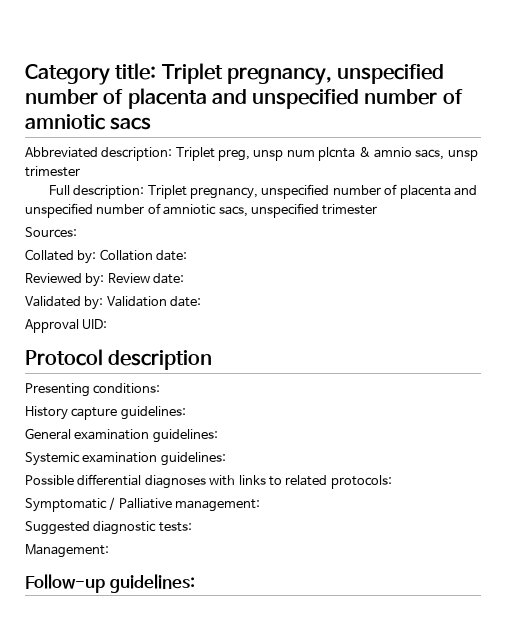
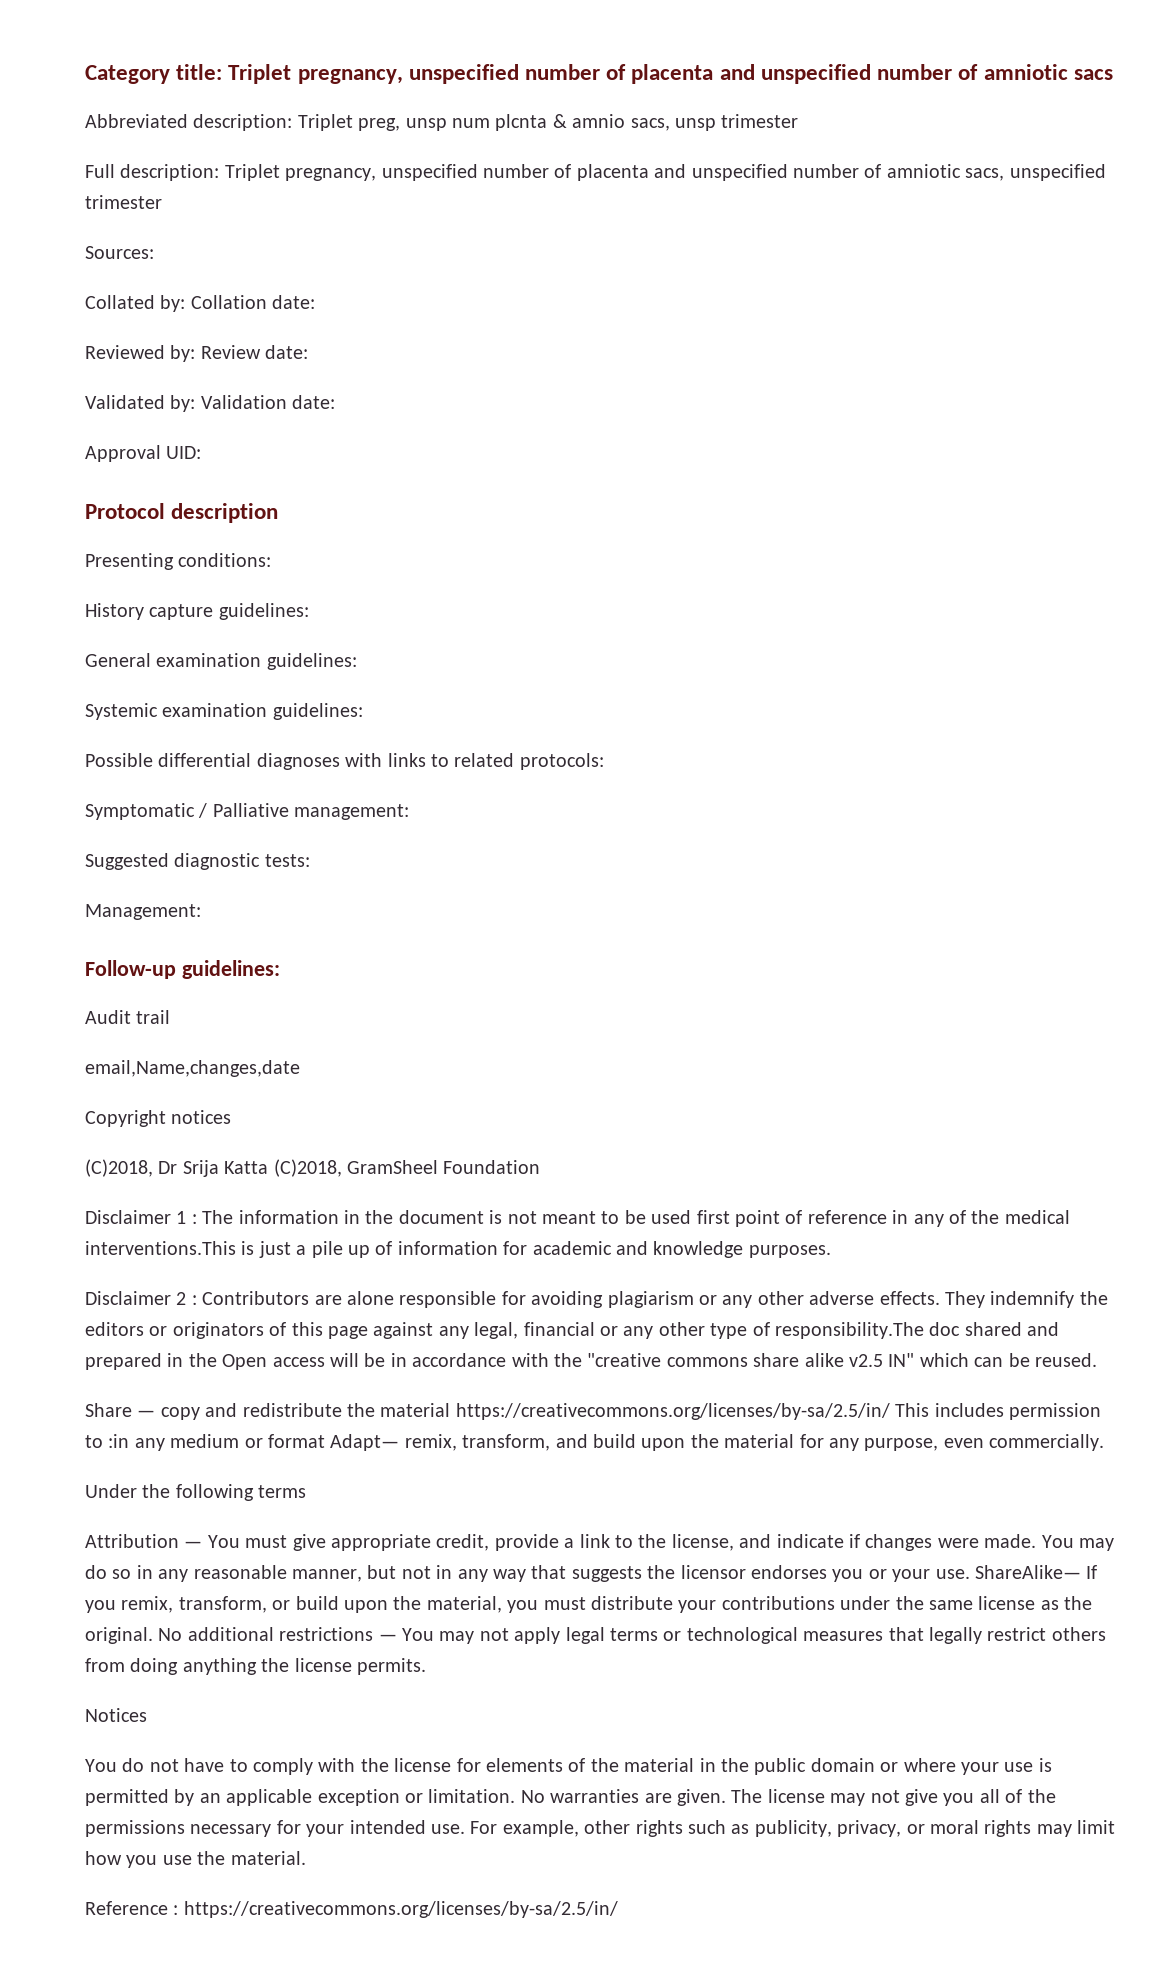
(195, 583) none -> [85,1010,171,1024] [85,1060,300,1077] [85,1110,232,1127] [85,1159,541,1177] [85,1210,1070,1227] [85,1241,831,1258] [85,1291,1108,1308] [85,1322,1060,1339] [85,1353,1097,1370] [85,1403,1101,1420] [85,1434,1105,1451] [85,1484,307,1501] [85,1534,1114,1551] [85,1565,1098,1582] [85,1596,1093,1613] [85,1627,1106,1644] [85,1658,426,1675] [85,1708,147,1722] [85,1758,1052,1775] [85,1789,1056,1806] [85,1820,1116,1837] [85,1851,306,1868] [85,1901,618,1918] // Audit trail // email,Name,changes,date // Copyright notices // (C)2018, Dr Srija Katta (C)2018, GramSheel Foundation // Disclaimer 1 : The information in the document is not meant to be used first point of reference in any of the medical interventions.This is just a pile up of information for academic and knowledge purposes. // Disclaimer 2 : Contributors are alone responsible for avoiding plagiarism or any other adverse effects. They indemnify the editors or originators of this page against any legal, financial or any other type of responsibility.The doc shared and prepared in the Open access will be in accordance with the "creative commons share alike v2.5 IN" which can be reused. // Share — copy and redistribute the material https://creativecommons.org/licenses/by-sa/2.5/in/ This includes permission to :in any medium or format Adapt— remix, transform, and build upon the material for any purpose, even commercially. // Under the following terms // Attribution — You must give appropriate credit, provide a link to the license, and indicate if changes were made. You may do so in any reasonable manner, but not in any way that suggests the licensor endorses you or your use. ShareAlike— If you remix, transform, or build upon the material, you must distribute your contributions under the same license as the original. No additional restrictions — You may not apply legal terms or technological measures that legally restrict others from doing anything the license permits. // Notices // You do not have to comply with the license for elements of the material in the public domain or where your use is permitted by an applicable exception or limitation. No warranties are given. The license may not give you all of the permissions necessary for your intended use. For example, other rights such as publicity, privacy, or moral rights may limit how you use the material. // Reference : https://creativecommons.org/licenses/by-sa/2.5/in/

